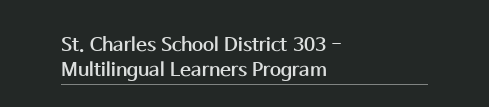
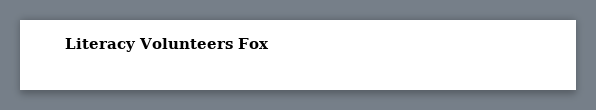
[61,36,342,53] [61,61,328,81] St. Charles School District 303 - Multilingual Learners Program -> [65,38,269,52] Literacy Volunteers Fox

